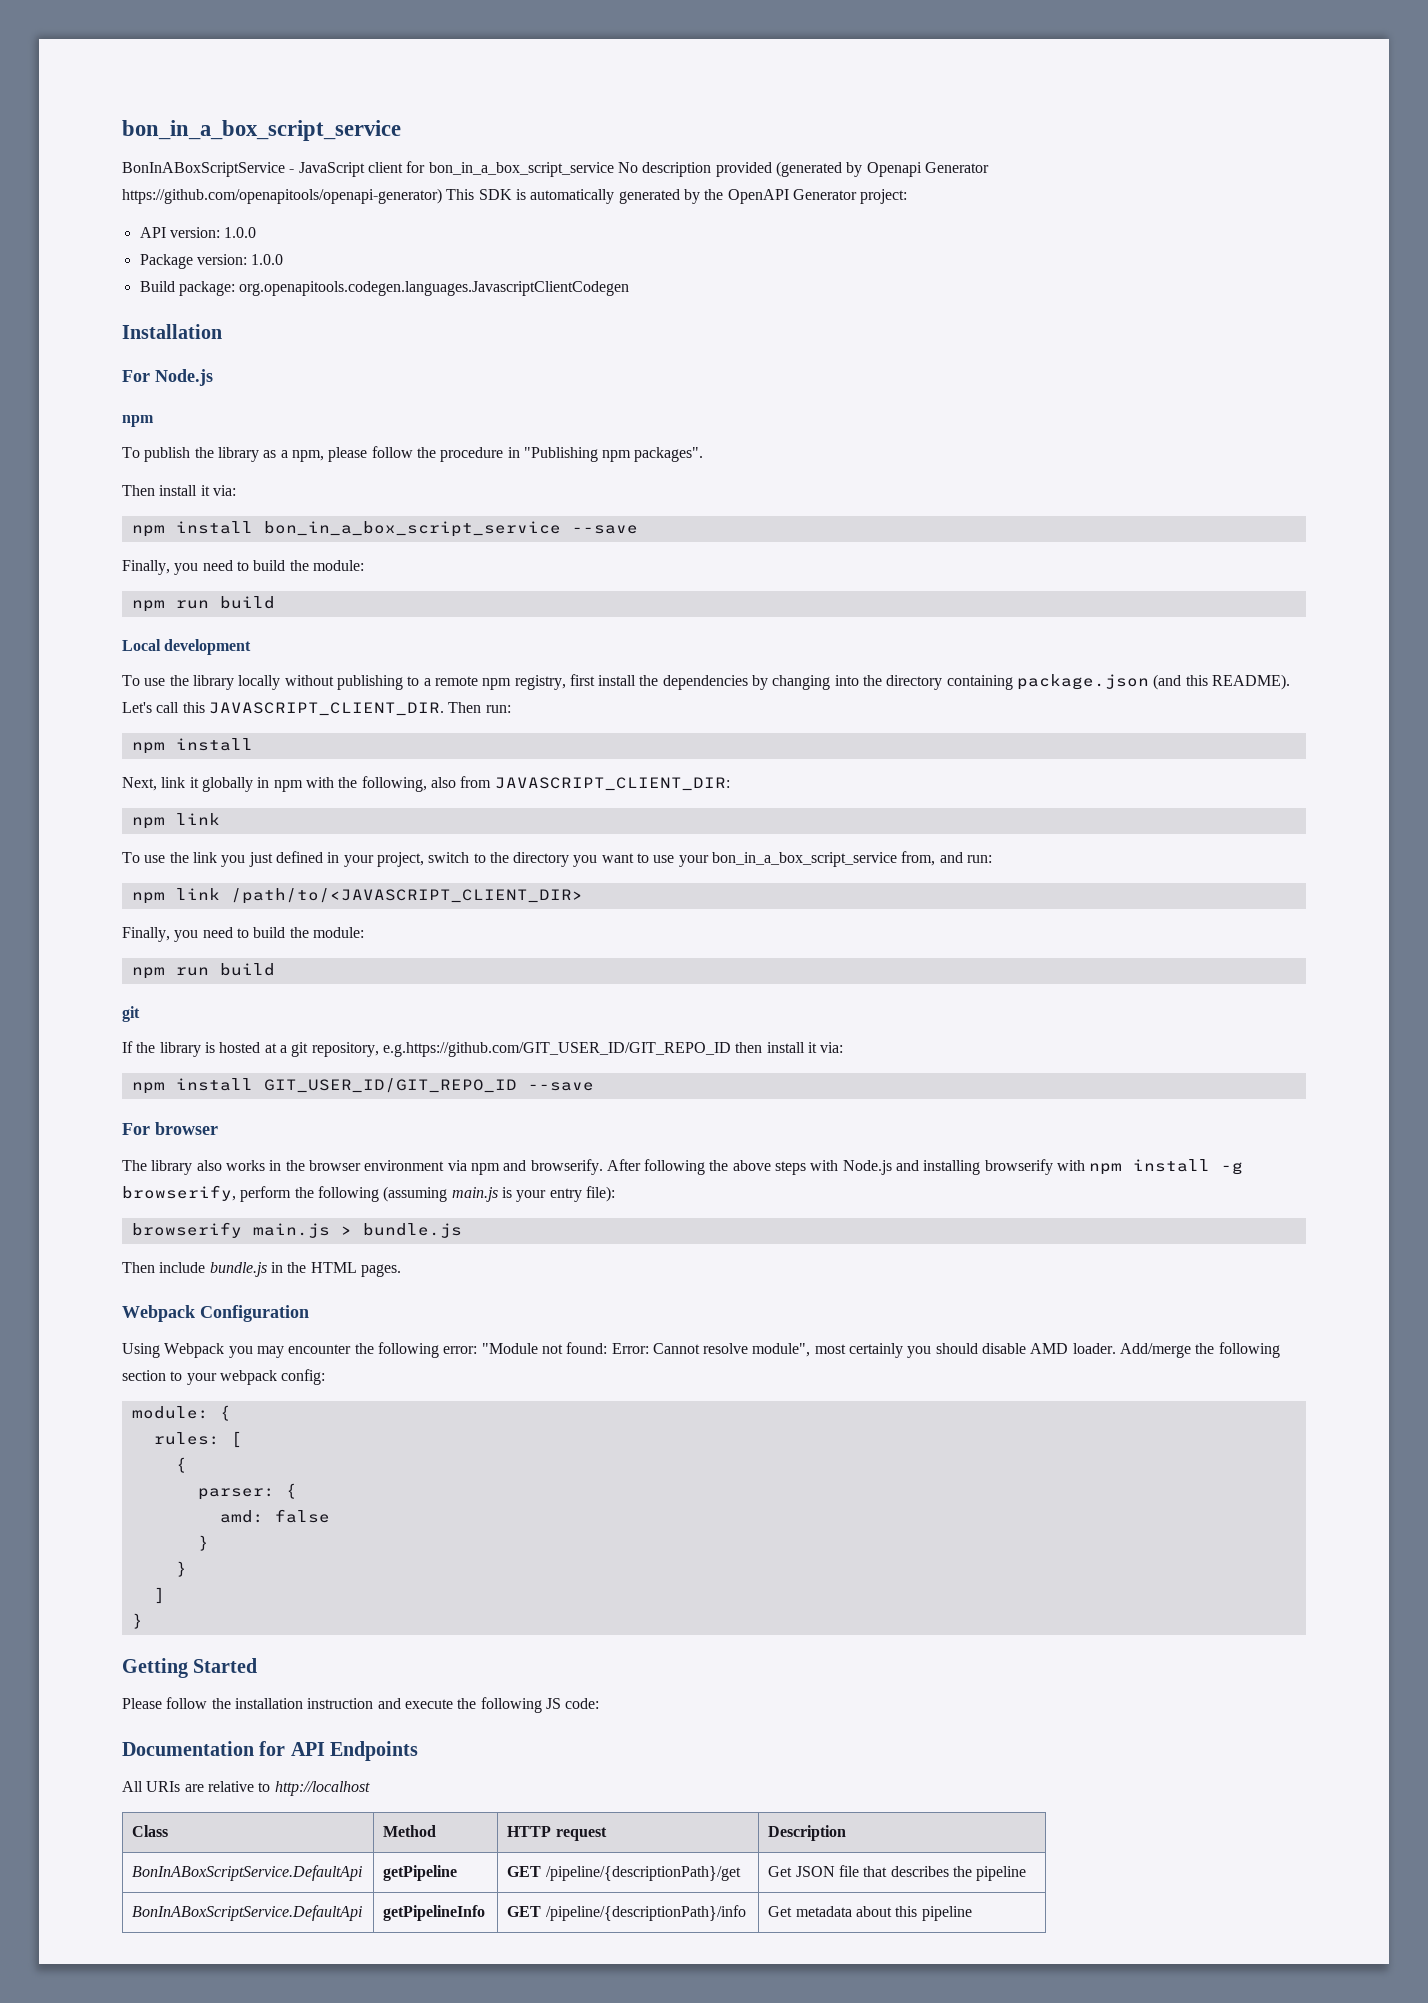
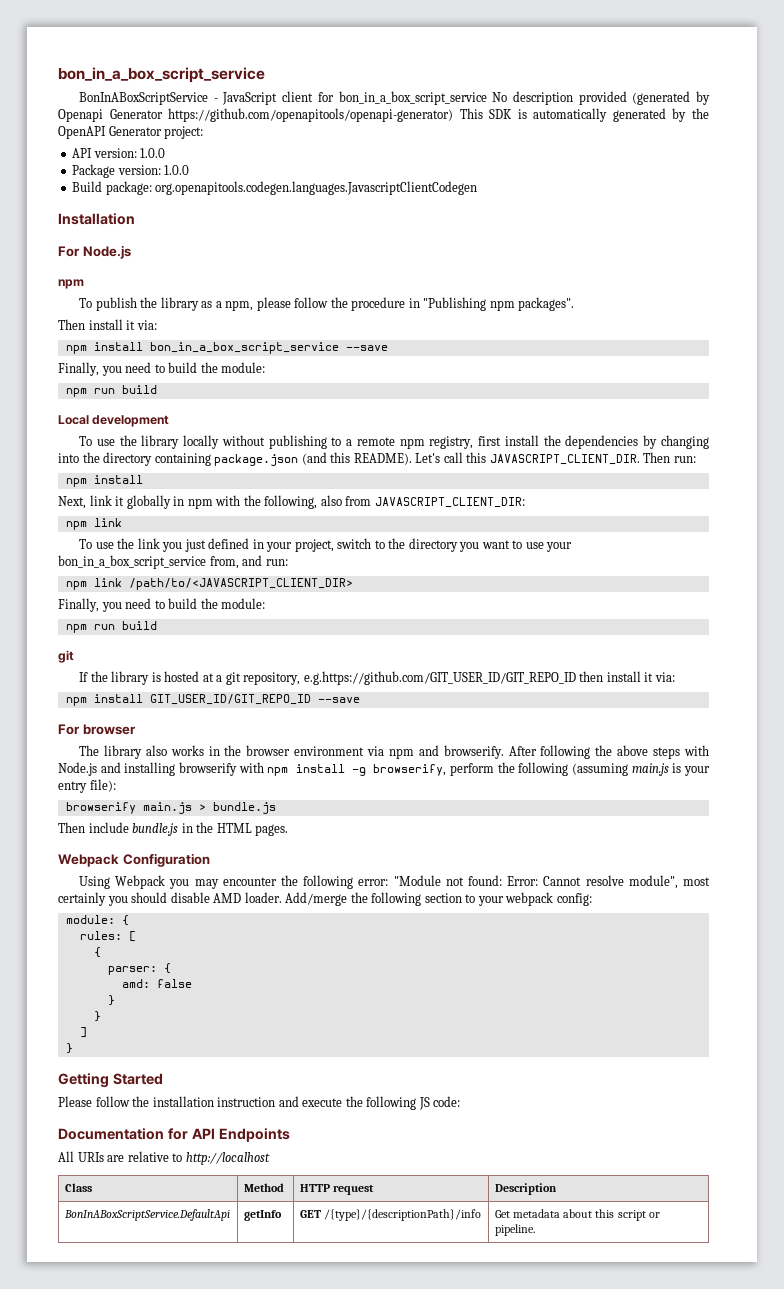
[383,1865,458,1881] [507,1866,741,1881] [768,1865,1027,1881] [132,1905,363,1921] [383,1905,486,1921] [507,1905,746,1921] getPipeline | GET /pipeline/{descriptionPath}/get | Get JSON file that describes the pipeline // BonInABoxScriptService.DefaultApi | getPipelineInfo | GET /pipeline/{descriptionPath}/info -> [244,1210,283,1221] [300,1209,482,1221] getInfo | GET /{type}/{descriptionPath}/info
[921,1906,972,1921] pipeline -> [617,1210,660,1221] [495,1224,536,1236] script or pipeline.

